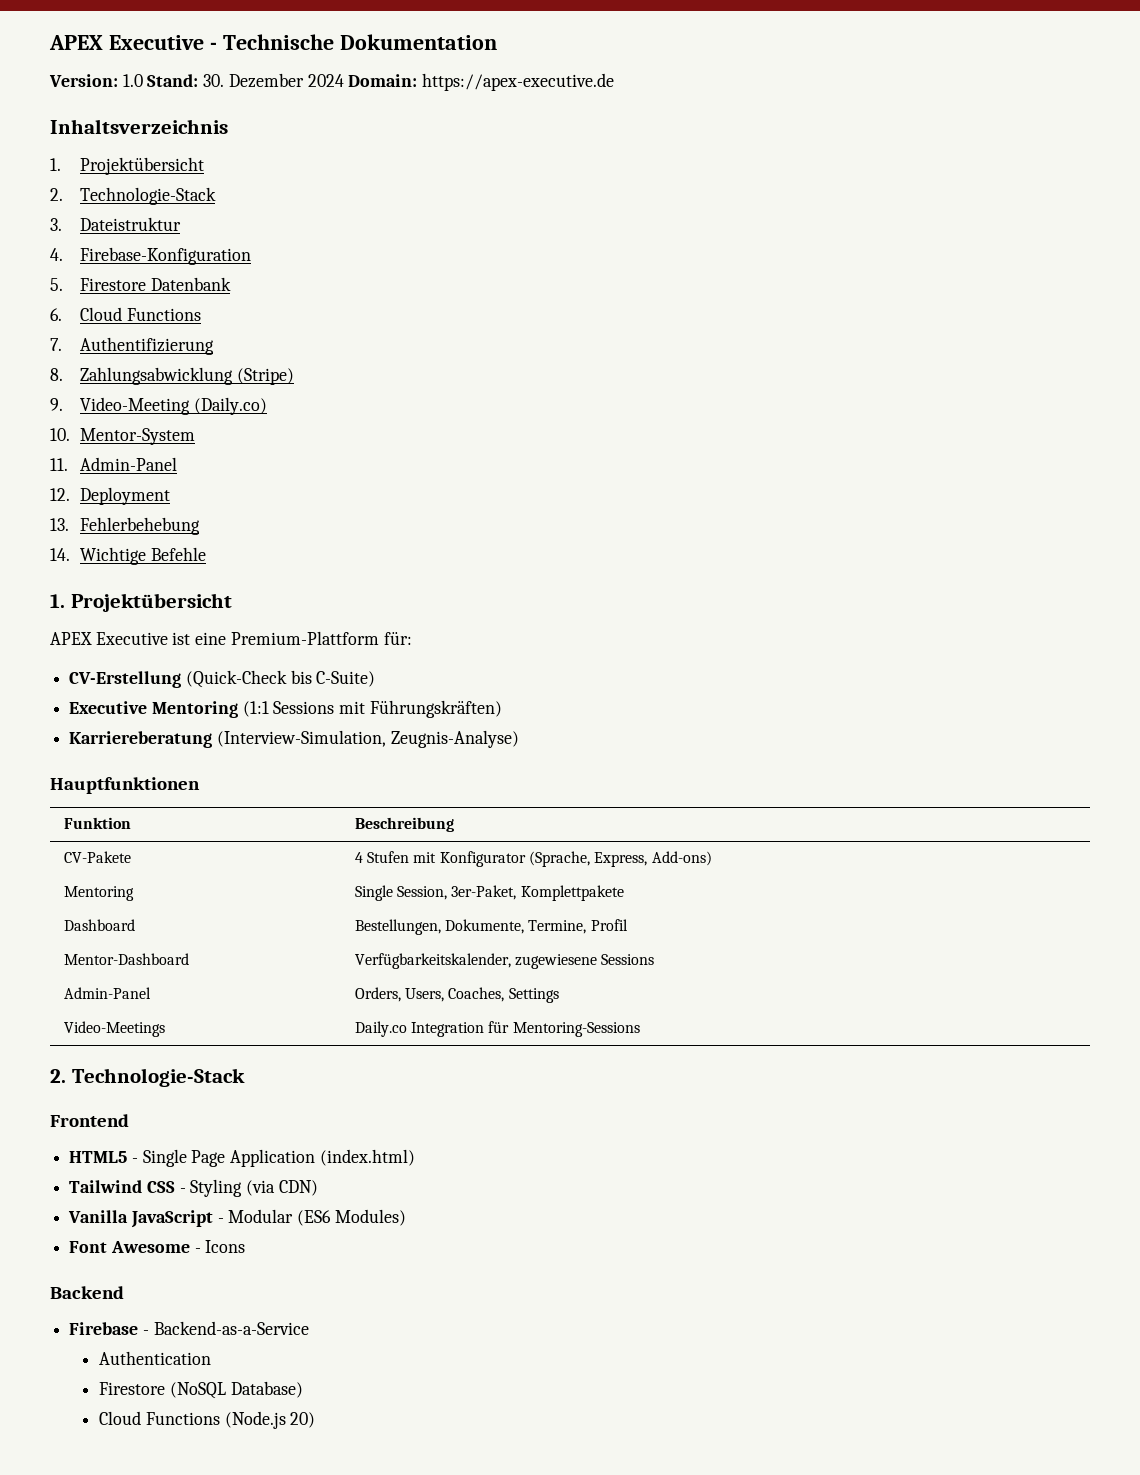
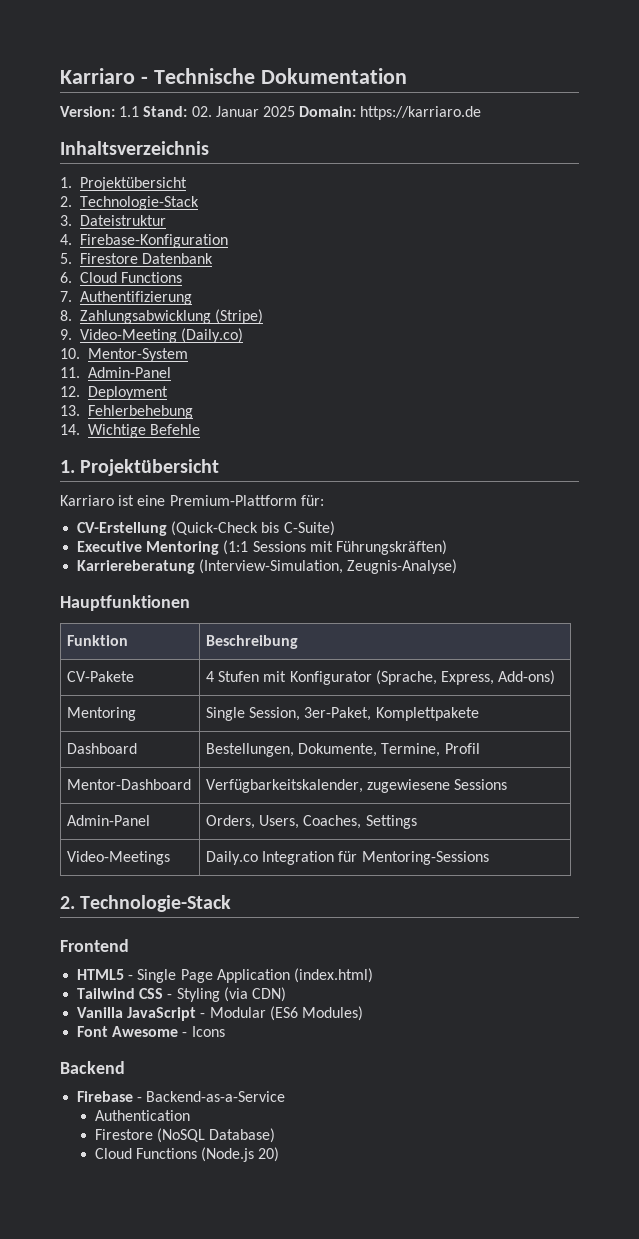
[49,35,204,50] APEX Executive -> [60,68,135,84] Karriaro
[122,73,615,91] 1.0 Stand: 30. Dezember 2024 Domain: https://apex-executive.de -> [119,106,482,120] 1.1 Stand: 02. Januar 2025 Domain: https://karriaro.de
[50,632,168,645] APEX Executive -> [60,495,114,506] Karriaro

